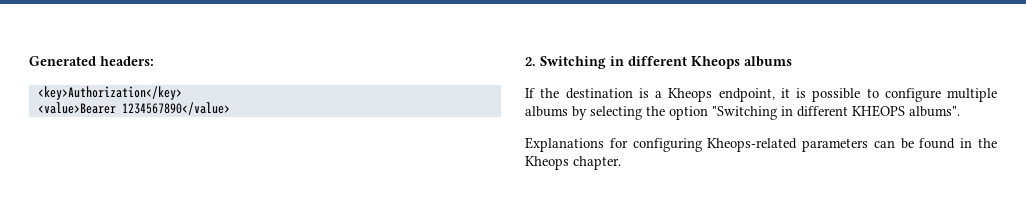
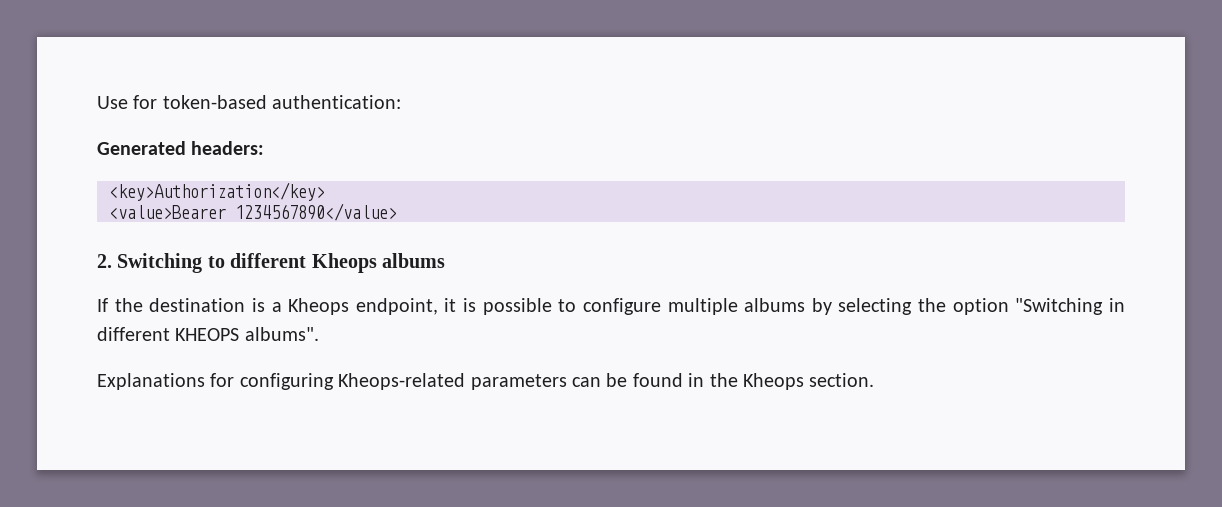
(29, 61) none -> [97,95,402,109] Use for token-based authentication: //
[610,56,624,66] in -> [207,256,225,268] to
[573,156,621,170] chapter. -> [809,373,875,387] section.

